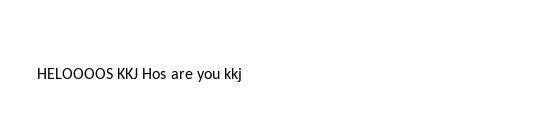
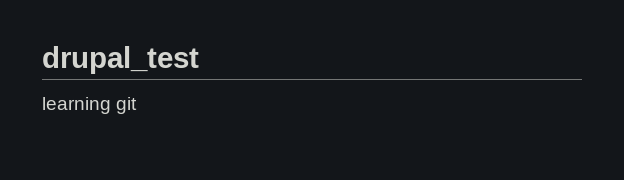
[37,68,242,82] HELOOOOS KKJ Hos are you kkj -> [42,46,199,74] [42,97,138,114] drupal_test // learning git

